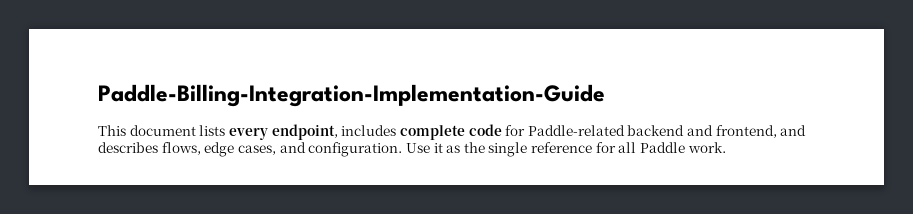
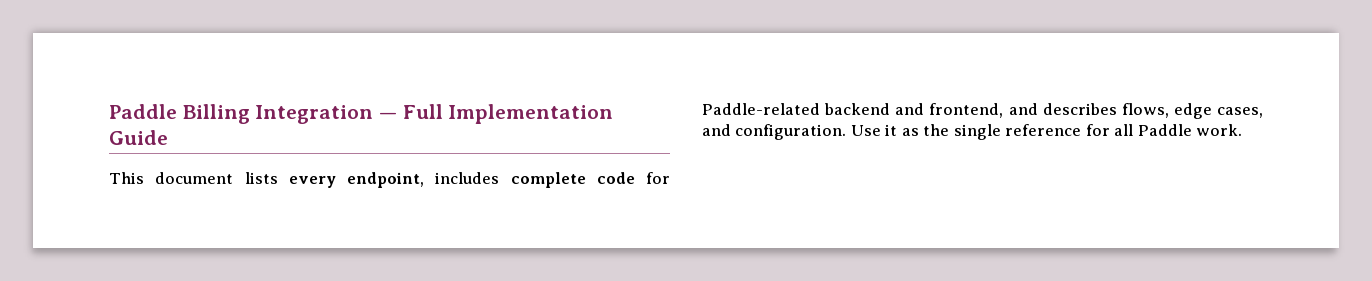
[98,84,605,107] Paddle-Billing-Integration-Implementation-Guide -> [109,104,614,124] [109,130,168,145] Paddle Billing Integration — Full Implementation Guide

